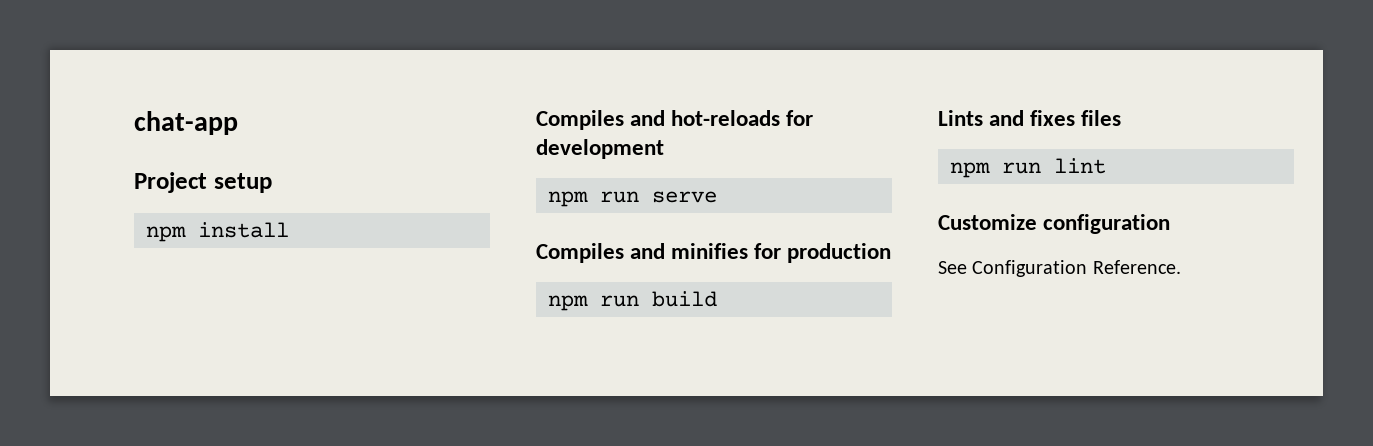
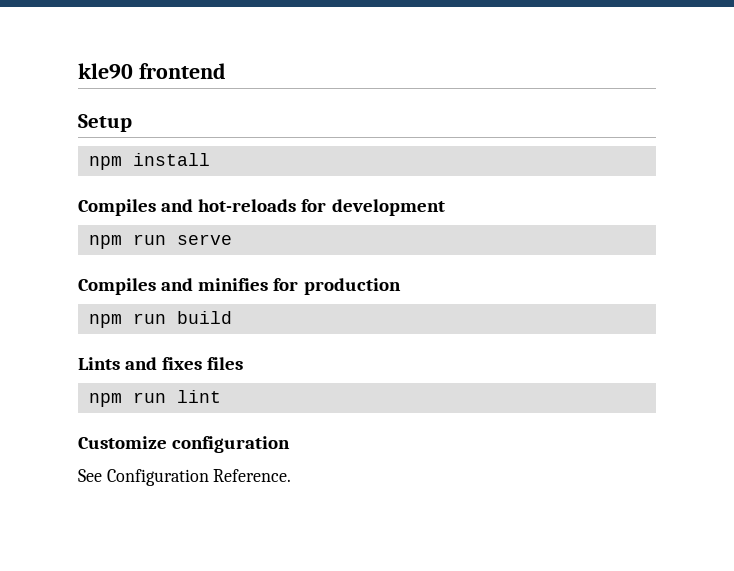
[134,111,238,135] [134,172,272,193] chat-app // Project setup -> [78,63,226,79] [78,114,132,132] kle90 frontend // Setup

